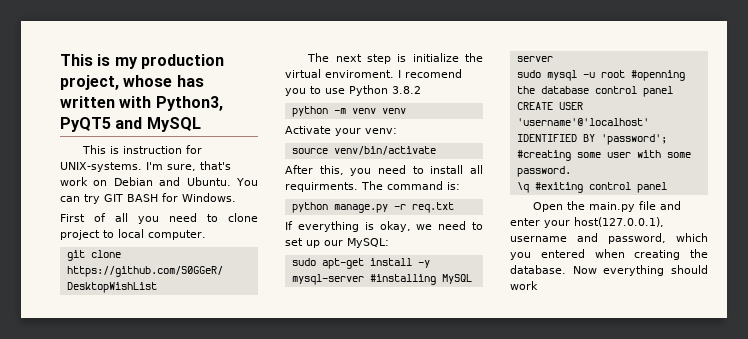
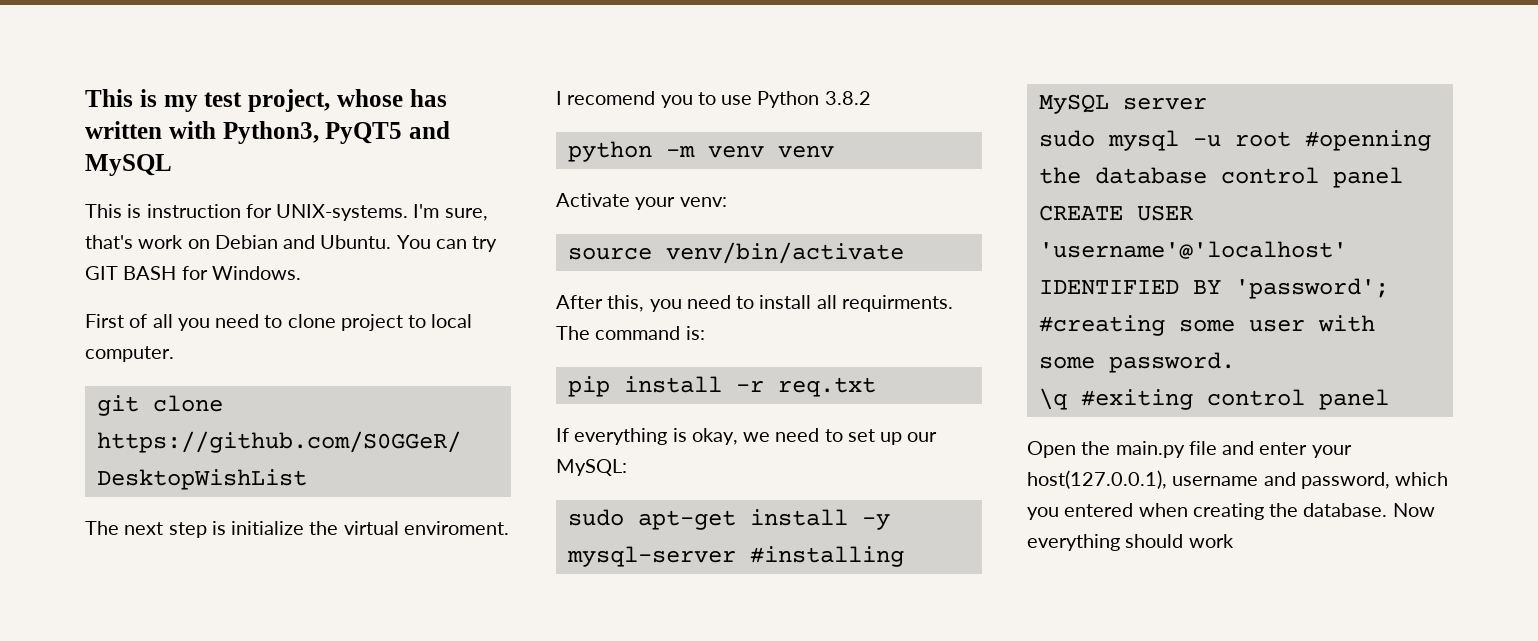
[140,54,224,69] production -> [204,92,243,107] test
[291,202,388,213] python manage.py -> [567,376,722,397] pip install

